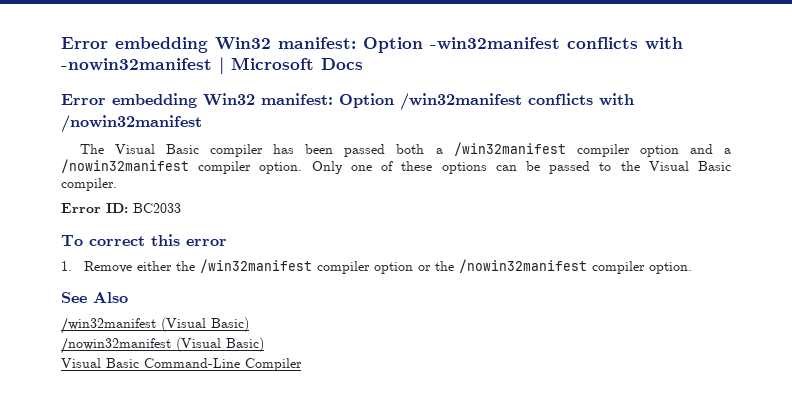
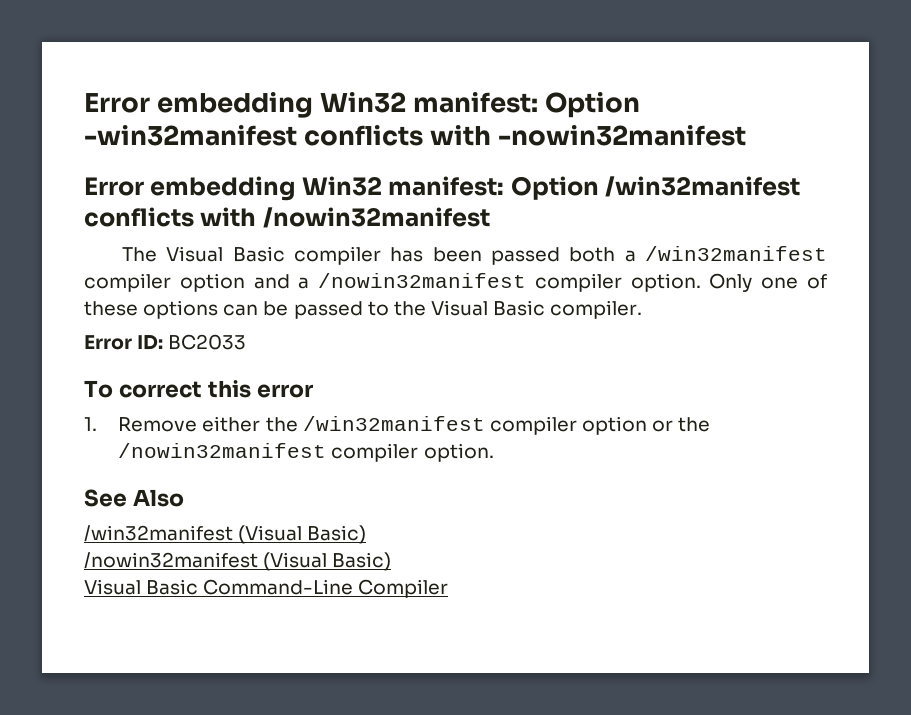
[219,57,363,75] | Microsoft Docs -> (747, 135) none

